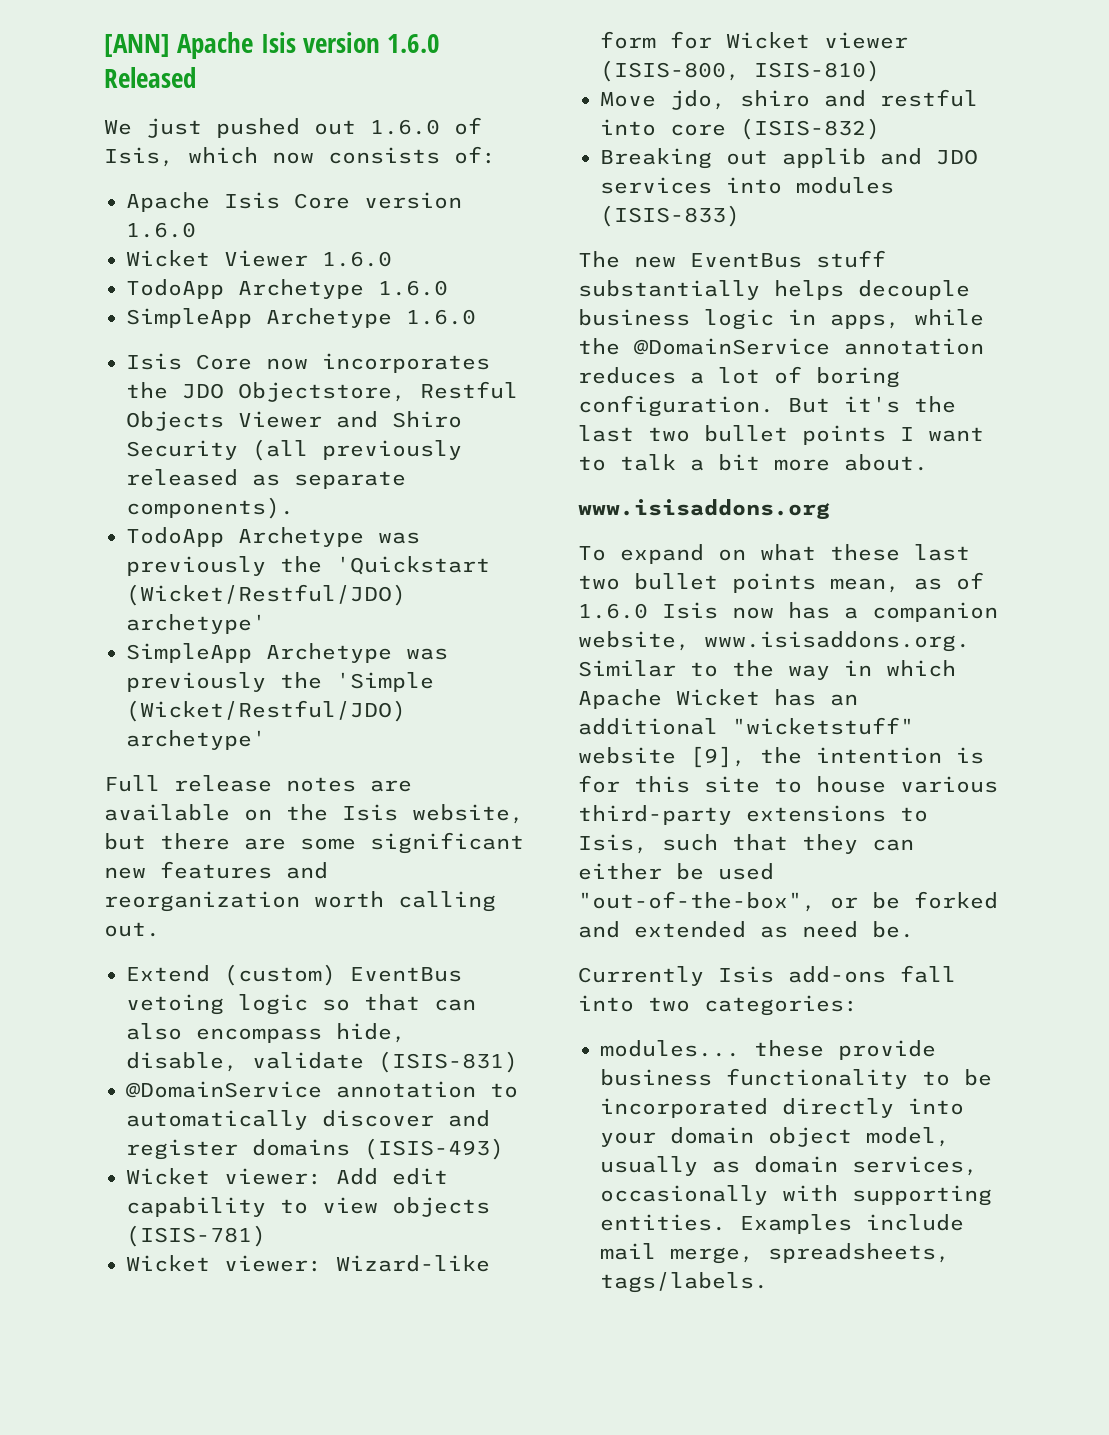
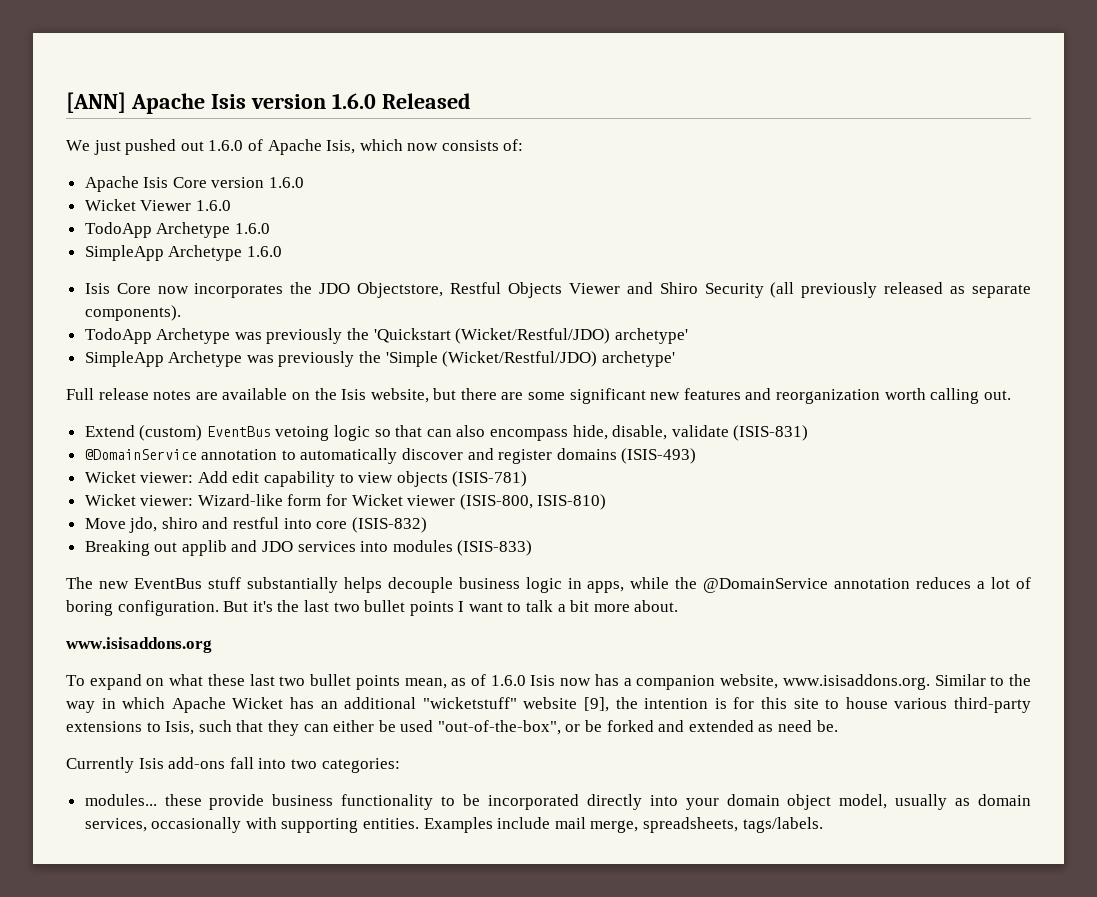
(482, 126) none -> [267,139,322,155] Apache

